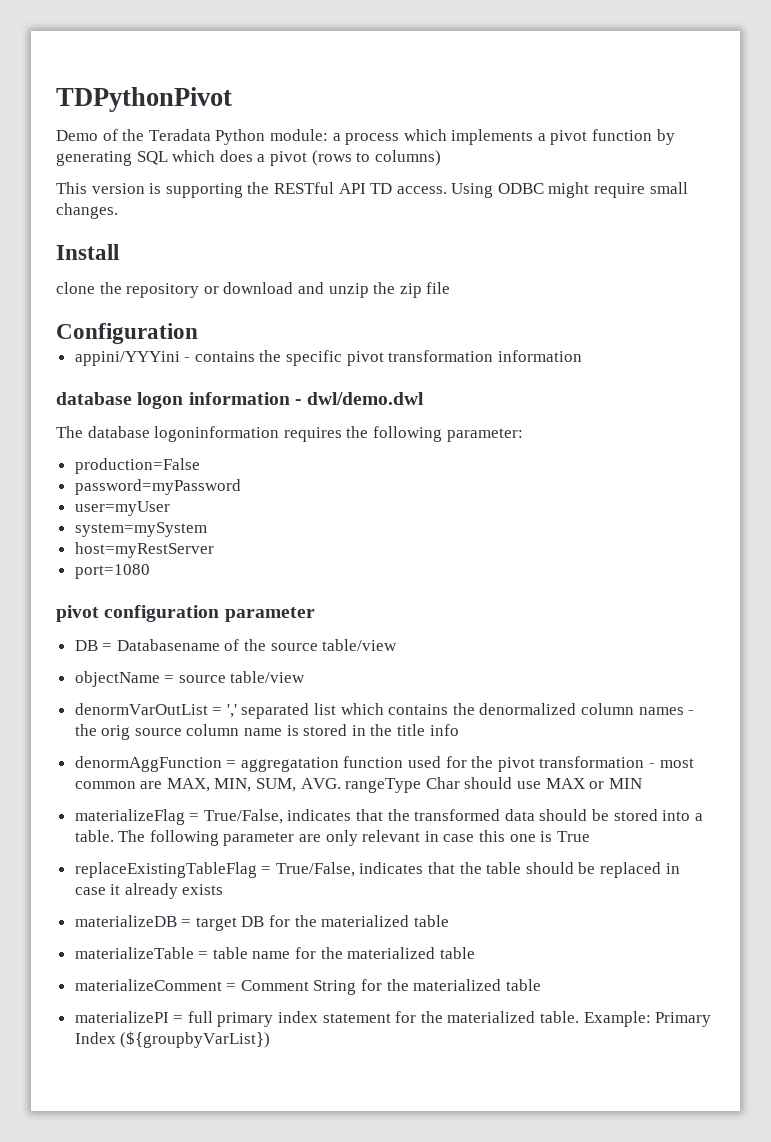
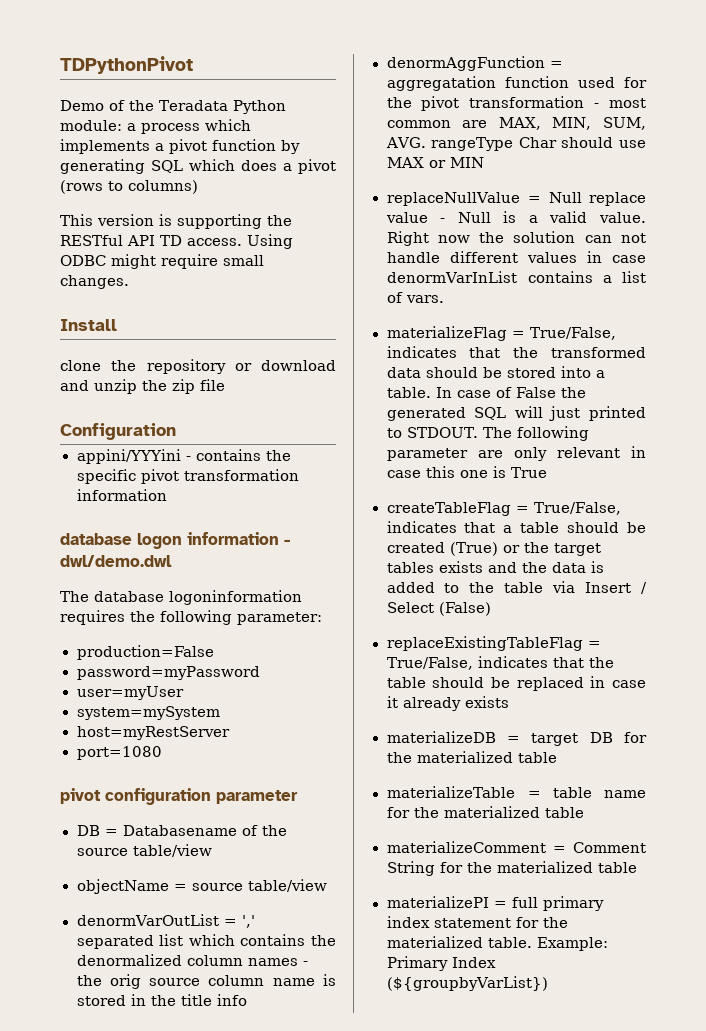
(642, 783) none -> [386,192,646,206] [385,211,646,223] [386,231,646,246] [386,251,646,263] [386,271,646,283] [386,292,444,303] // replaceNullValue = Null replace value - Null is a valid value. Right now the solution can not handle different values in case denormVarInList contains a list of vars.
(114, 836) none -> [435,387,587,398] [386,406,646,421] [386,427,479,438] In case of False the generated SQL will just printed to STDOUT.
(590, 836) none -> [386,502,622,516] [386,521,646,533] [386,542,601,556] [386,561,604,573] [386,581,647,594] [386,602,492,616] // createTableFlag = True/False, indicates that a table should be created (True) or the target tables exists and the data is added to the table via Insert / Select (False)

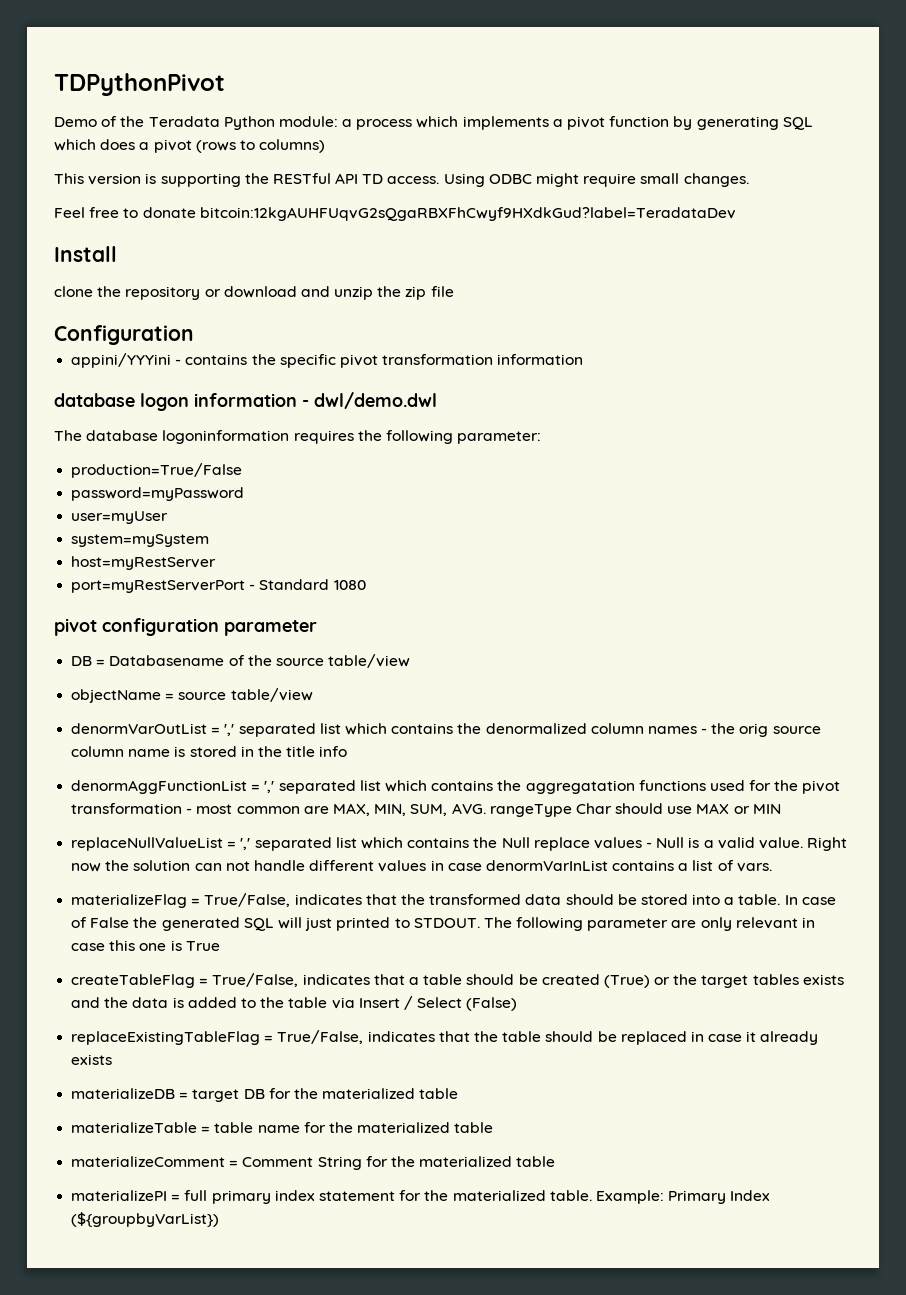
(129, 282) none -> [54,207,736,221] // Feel free to donate bitcoin:12kgAUHFUqvG2sQgaRBXFhCwyf9HXdkGud?label=TeradataDev
[76,645,215,660] production=False -> [71,463,243,478] production=True/False
[76,746,162,760] port=1080 -> [71,579,366,593] port=myRestServerPort - Standard 1080
[386,56,563,71] [386,76,569,91] denormAggFunction = aggregatation function -> [71,780,706,794] denormAggFunctionList = ',' separated list which contains the aggregatation functions
[386,192,541,206] replaceNullValue = -> [71,837,498,851] replaceNullValueList = ',' separated list which contains the
[385,212,428,223] value -> [593,837,642,849] values

